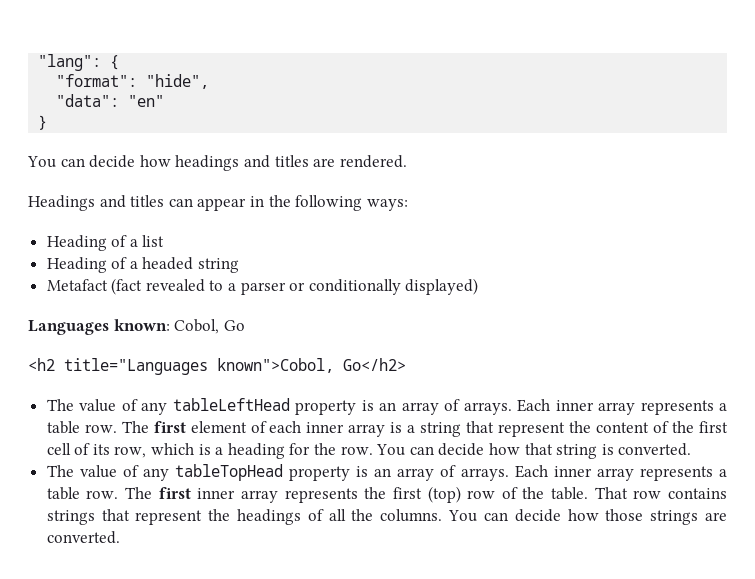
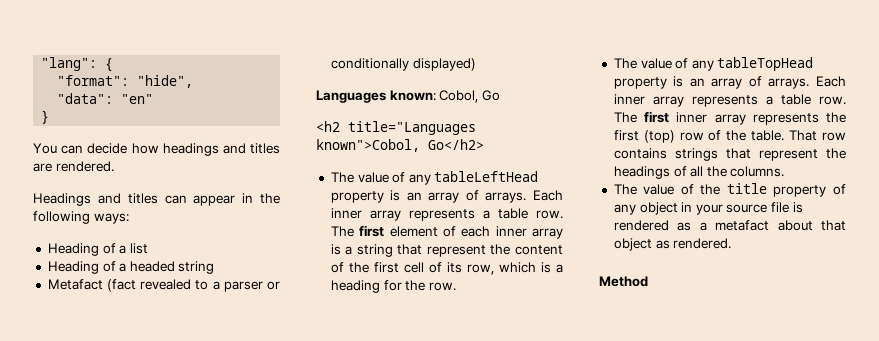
[376,443,692,459] You can decide how that string is converted. -> (456, 286) none
[448,509,728,525] [46,531,120,544] You can decide how those strings are converted. -> [613,183,846,197] [613,202,803,215] [613,220,846,231] [613,238,732,251] [599,276,648,287] // The value of the title property of any object in your source file is rendered as a metafact about that object as rendered. // Method

